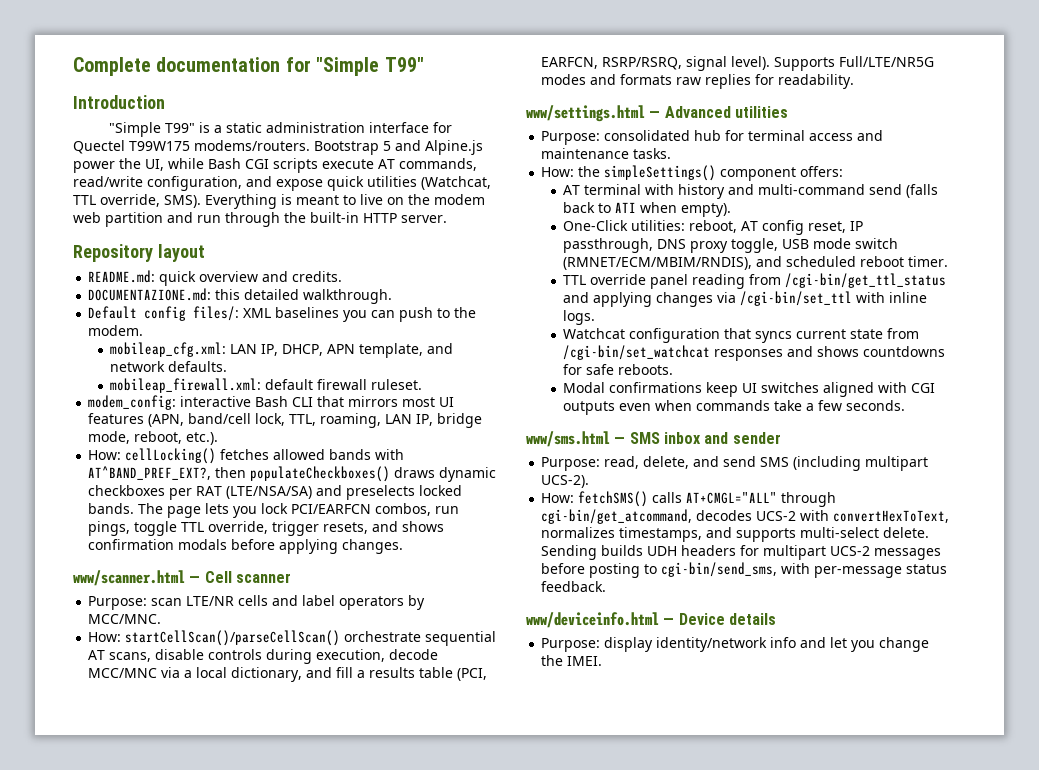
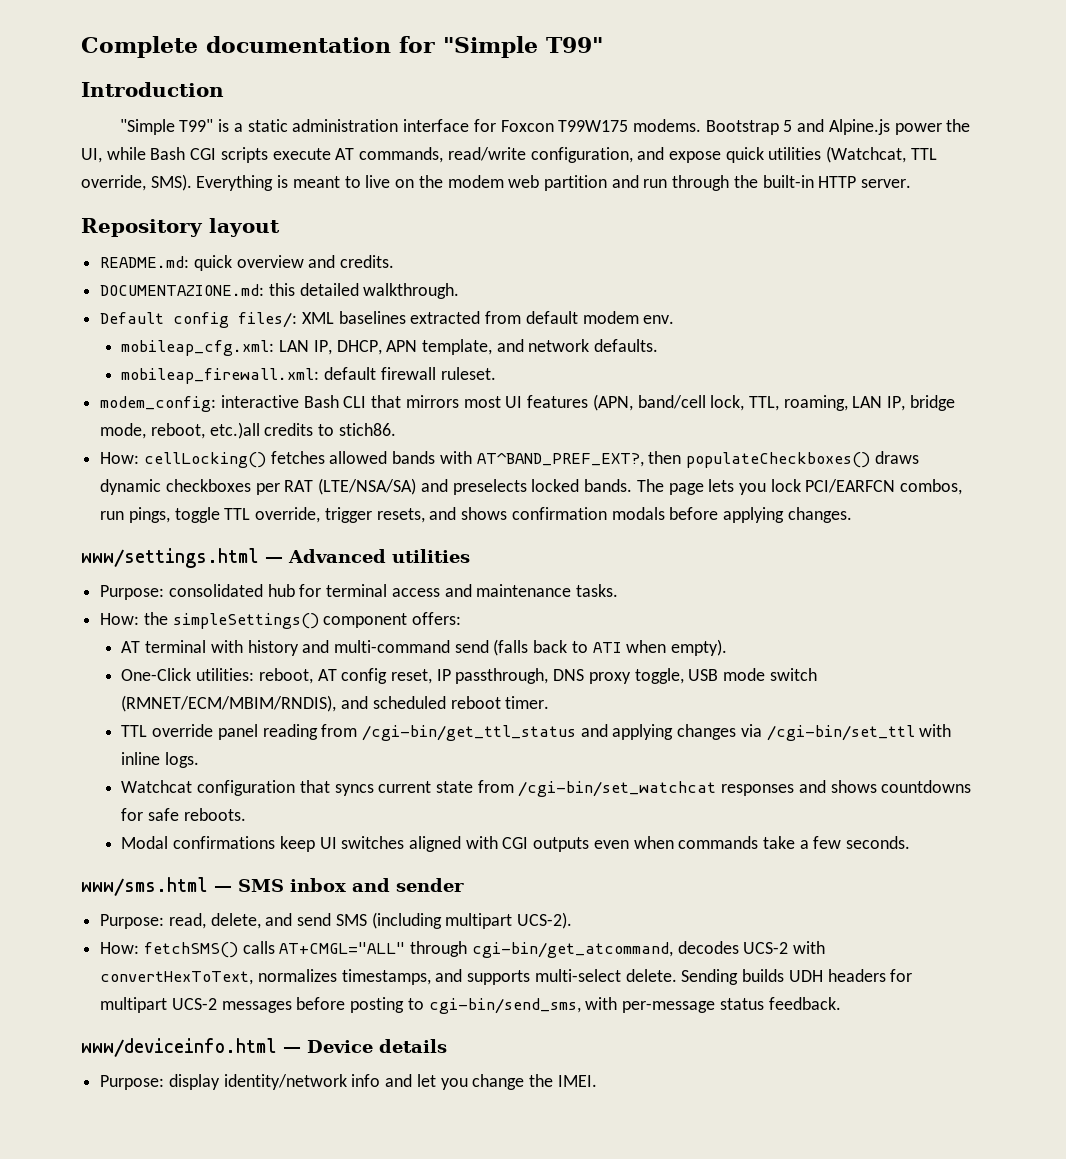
[73,140,310,154] Quectel T99W175 modems/routers. -> [500,119,701,132] Foxcon T99W175 modems.
[343,307,477,322] [88,325,144,336] you can push to the modem. -> [410,311,675,324] extracted from default modem env.
[186,432,219,445] etc.). -> [209,422,396,439] etc.)all credits to stich86.
[73,570,291,586] [88,595,426,610] [88,614,162,624] [88,630,497,646] [88,649,439,664] [88,667,488,682] [541,56,935,71] [541,74,855,89] // www/scanner.html — Cell scanner // Purpose: scan LTE/NR cells and label operators by MCC/MNC. // How: startCellScan()/parseCellScan() orchestrate sequential AT scans, disable controls during execution, decode MCC/MNC via a local dictionary, and fill a results table (PCI, EARFCN, RSRP/RSRQ, signal level). Supports Full/LTE/NR5G modes and formats raw replies for readability. -> (852, 515) none

